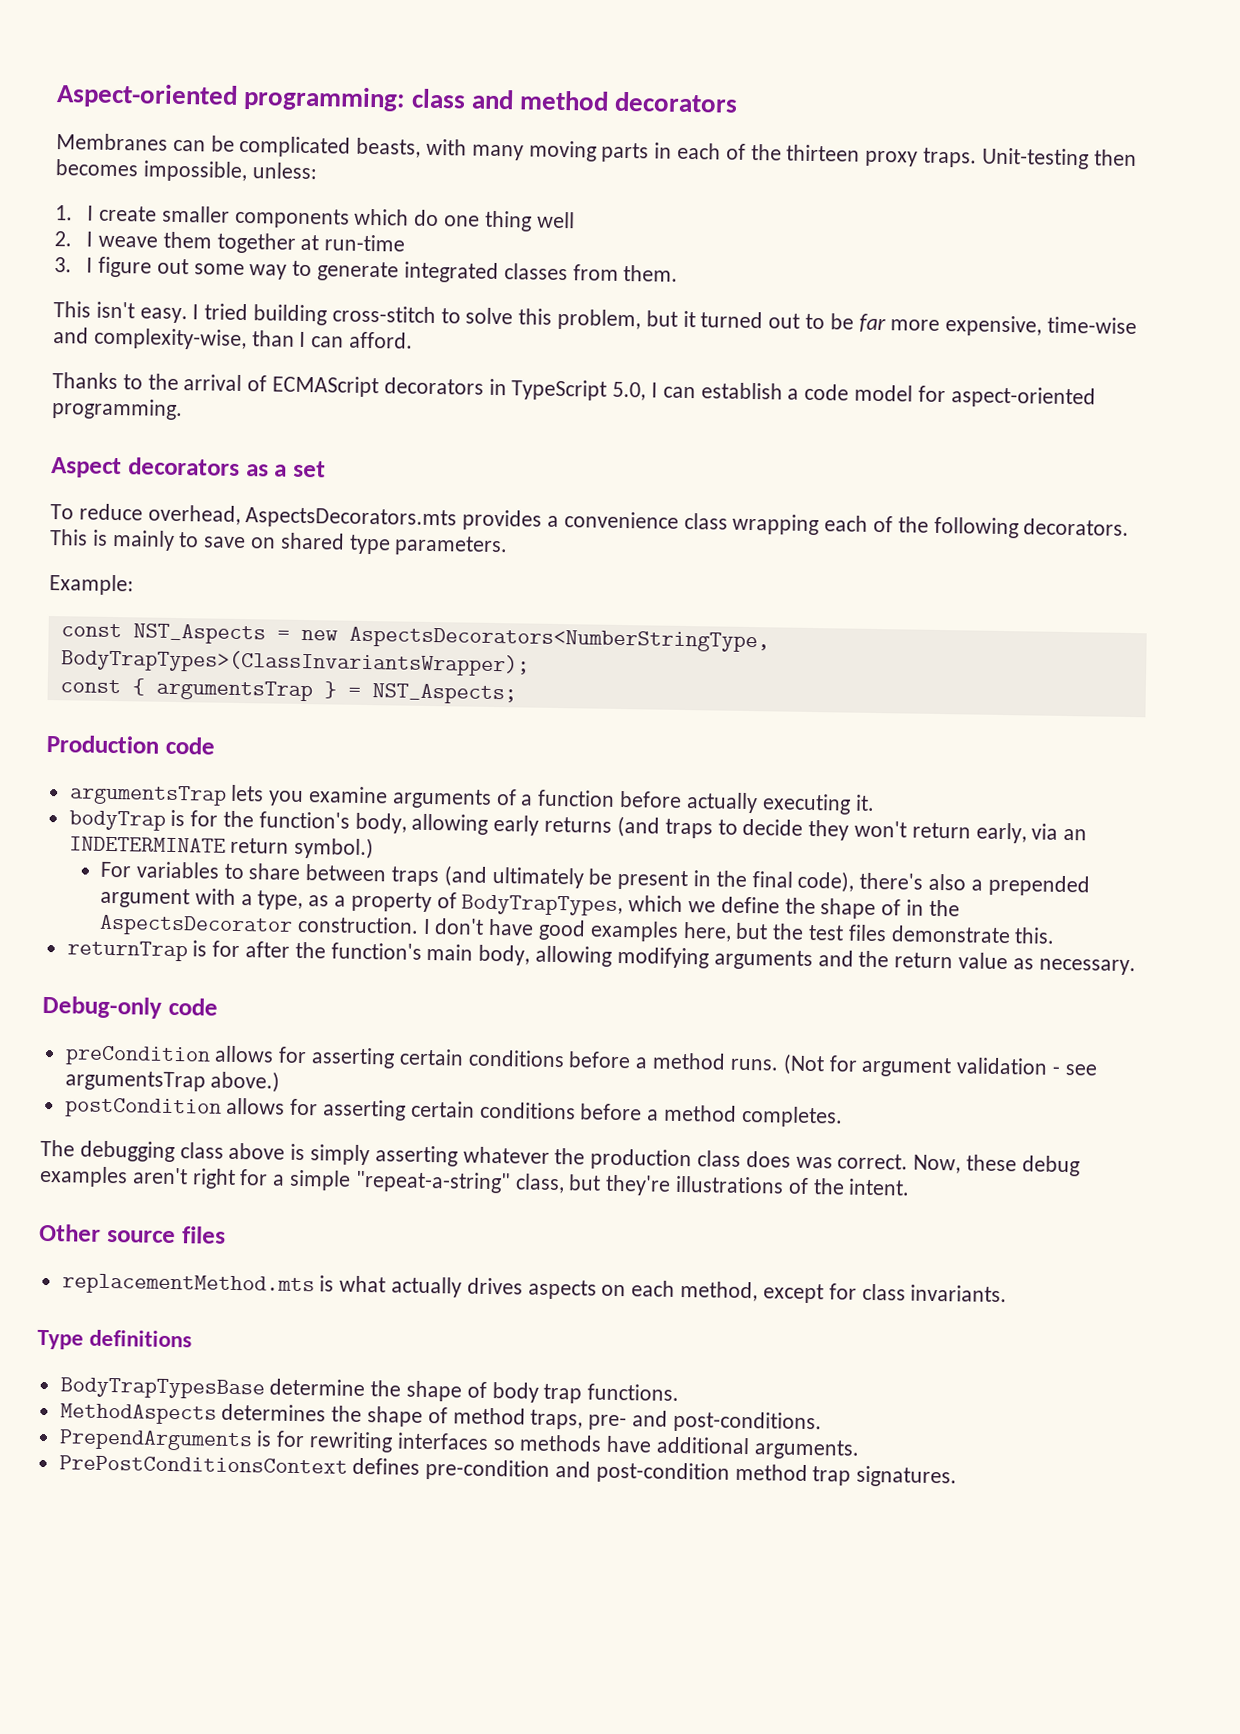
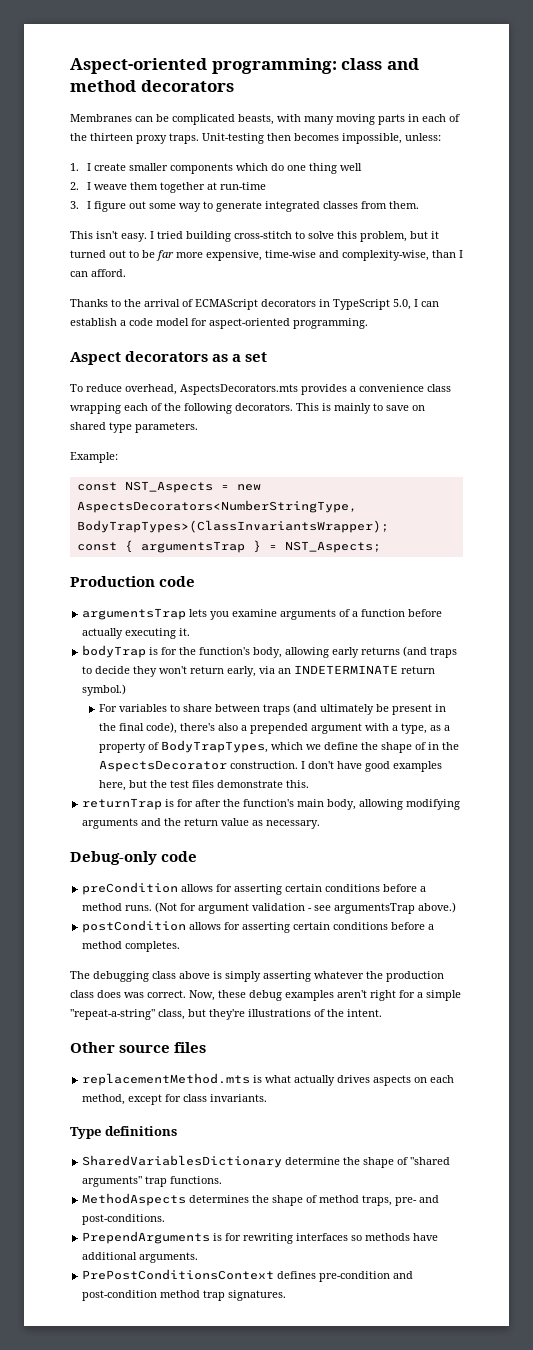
[59,1377,265,1400] BodyTrapTypesBase -> [82,1155,283,1168] SharedVariablesDictionary
[491,1382,539,1403] body -> [410,1157,451,1165] [82,1176,143,1187] "shared arguments"

